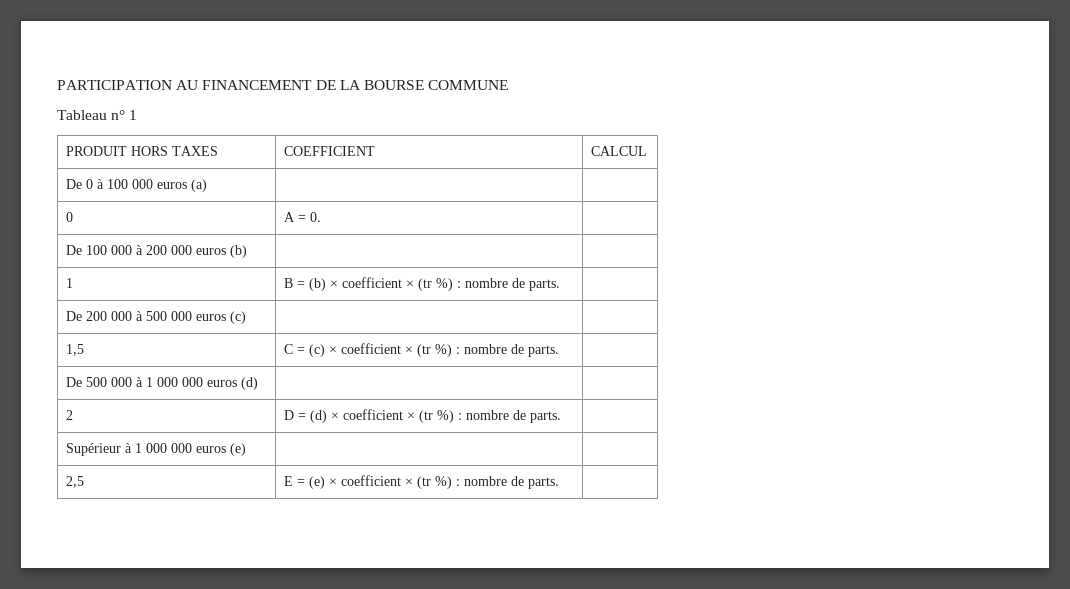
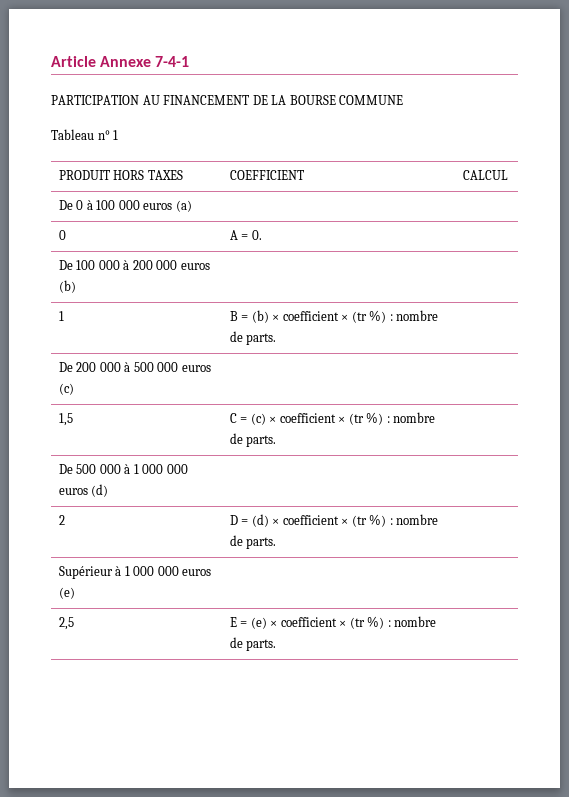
(57, 85) none -> [51,56,190,67] Article Annexe 7-4-1 //

